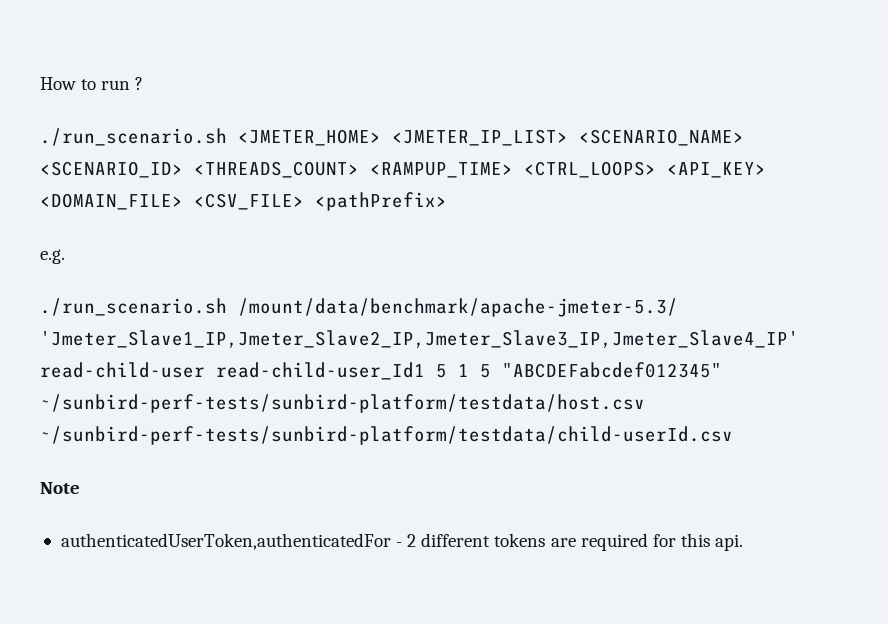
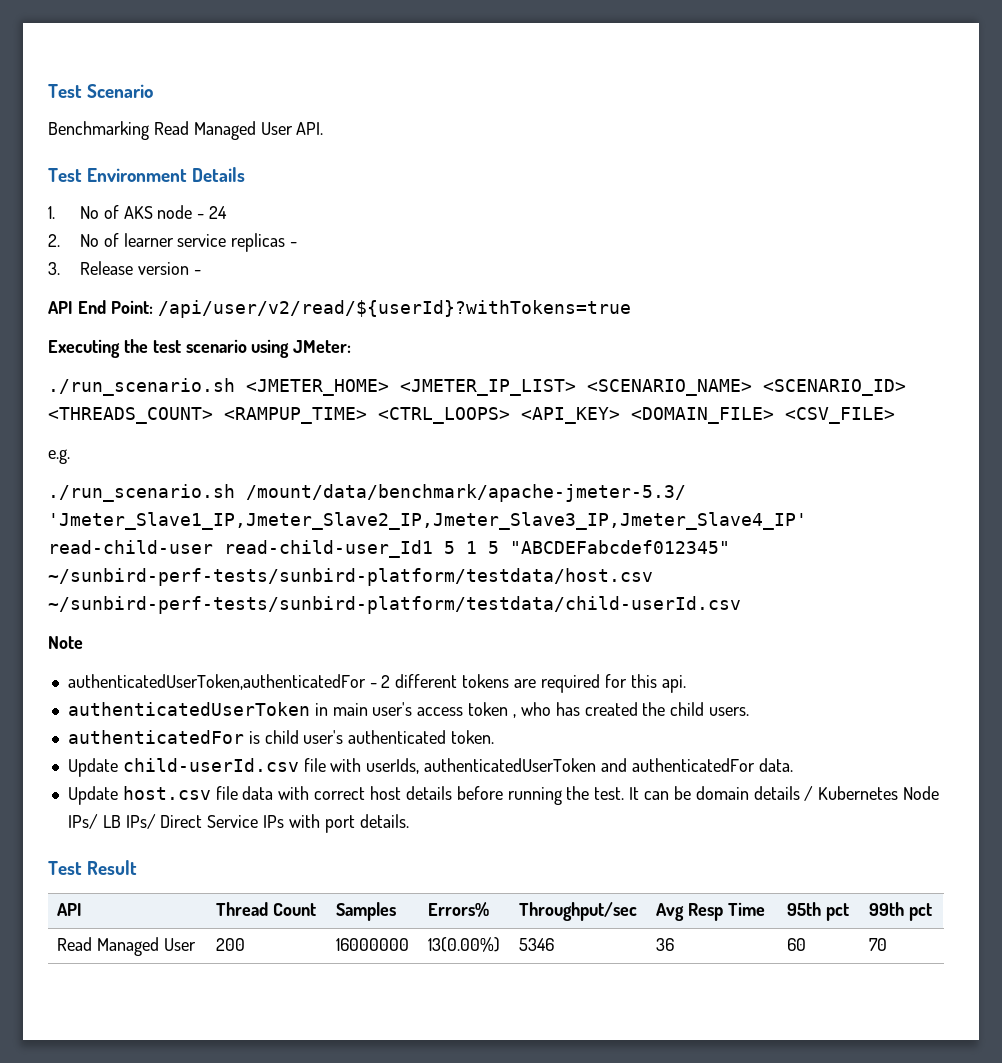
[40,77,144,90] How to run ? -> [48,84,154,98] [48,121,324,140] [48,167,246,182] [48,205,228,219] [48,233,298,252] [48,261,201,275] [48,300,631,318] [48,339,352,358] Test Scenario // Benchmarking Read Managed User API. // Test Environment Details // 1. No of AKS node - 24 // 2. No of learner service replicas - // 3. Release version - // API End Point: /api/user/v2/read/${userId}?withTokens=true // Executing the test scenario using JMeter:
[315,192,447,211] <pathPrefix> -> (895, 415) none
(744, 542) none -> [67,702,750,718] [67,730,495,744] [67,758,793,777] [67,786,940,805] [67,814,409,833] [48,860,138,875] [56,903,82,916] [215,902,316,916] [335,902,396,921] [427,902,489,917] [518,902,637,921] [655,902,765,921] [786,902,849,921] [868,902,932,921] [56,937,196,956] [215,938,245,951] [335,938,409,951] [427,937,500,952] [518,938,554,951] [655,938,674,951] [786,938,806,951] [868,938,887,951] // authenticatedUserToken in main user's access token , who has created the child users. // authenticatedFor is child user's authenticated token. // Update child-userId.csv file with userIds, authenticatedUserToken and authenticatedFor data. // Update host.csv file data with correct host details before running the test. It can be domain details / Kubernetes Node IPs/ LB IPs/ Direct Service IPs with port details. // Test Result // API | Thread Count | Samples | Errors% | Throughput/sec | Avg Resp Time | 95th pct | 99th pct // Read Managed User | 200 | 16000000 | 13(0.00%) | 5346 | 36 | 60 | 70

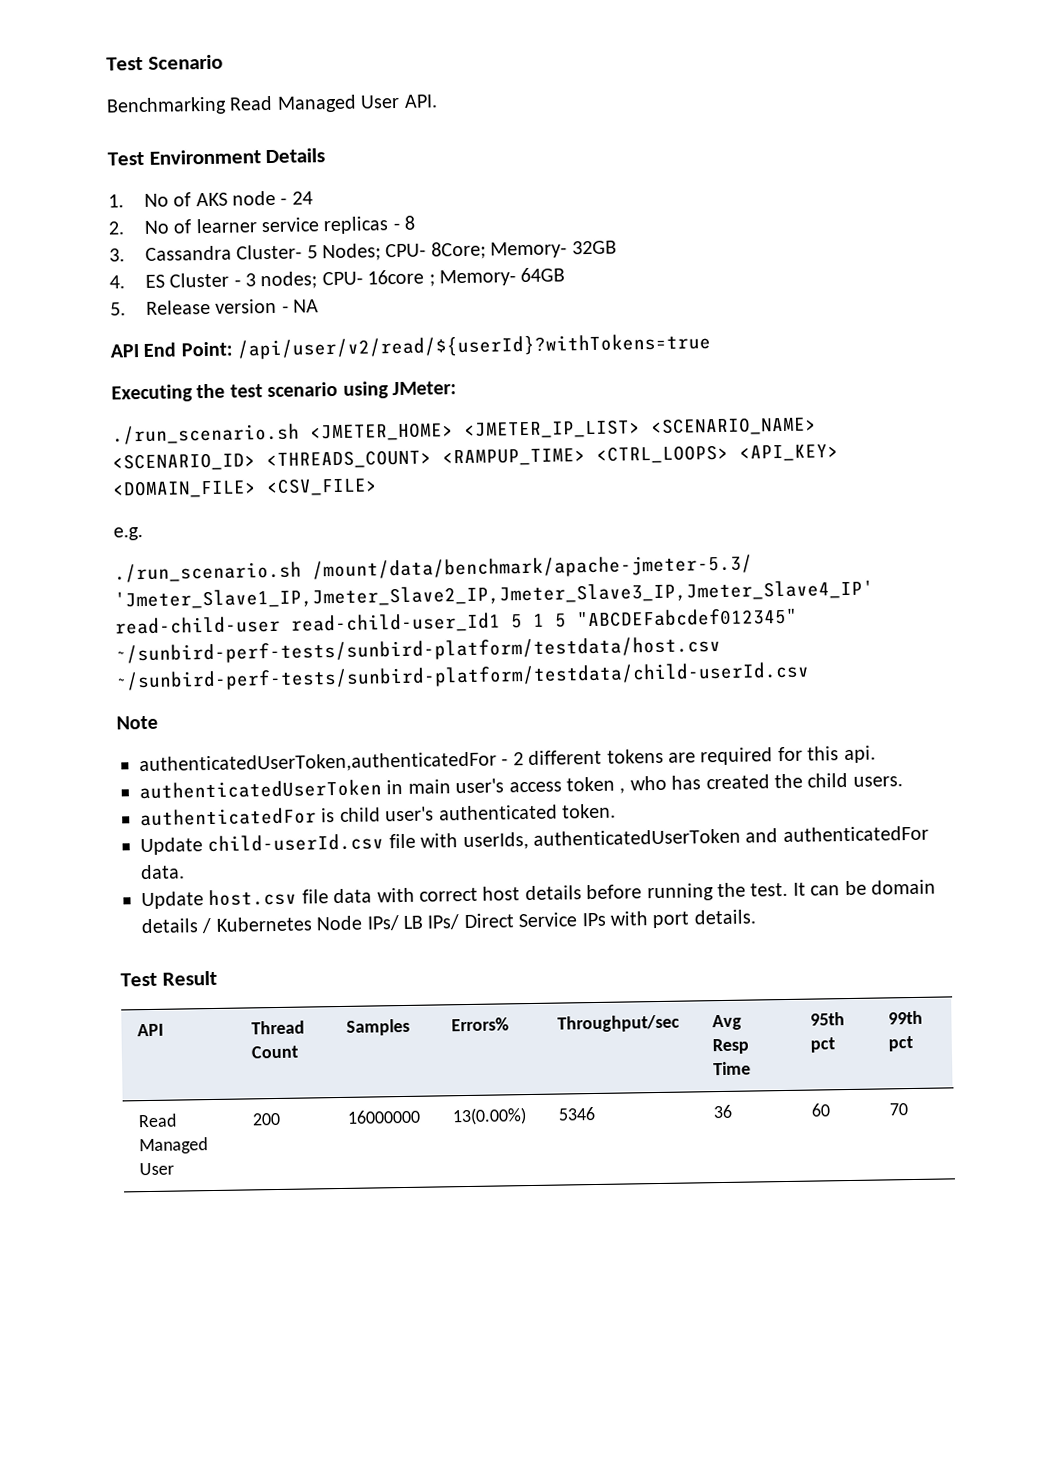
[48,262,60,275] // 3. -> [404,215,416,230] [109,240,617,262] [109,267,566,290] [110,302,126,316] 8 // 3. Cassandra Cluster- 5 Nodes; CPU- 8Core; Memory- 32GB // 4. ES Cluster - 3 nodes; CPU- 16core ; Memory- 64GB // 5.
(201, 272) none -> [293,299,320,313] NA

